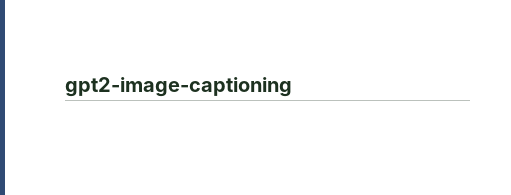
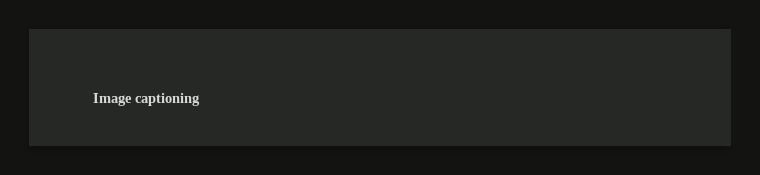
[65,77,292,97] gpt2-image-captioning -> [93,93,200,106] Image captioning

